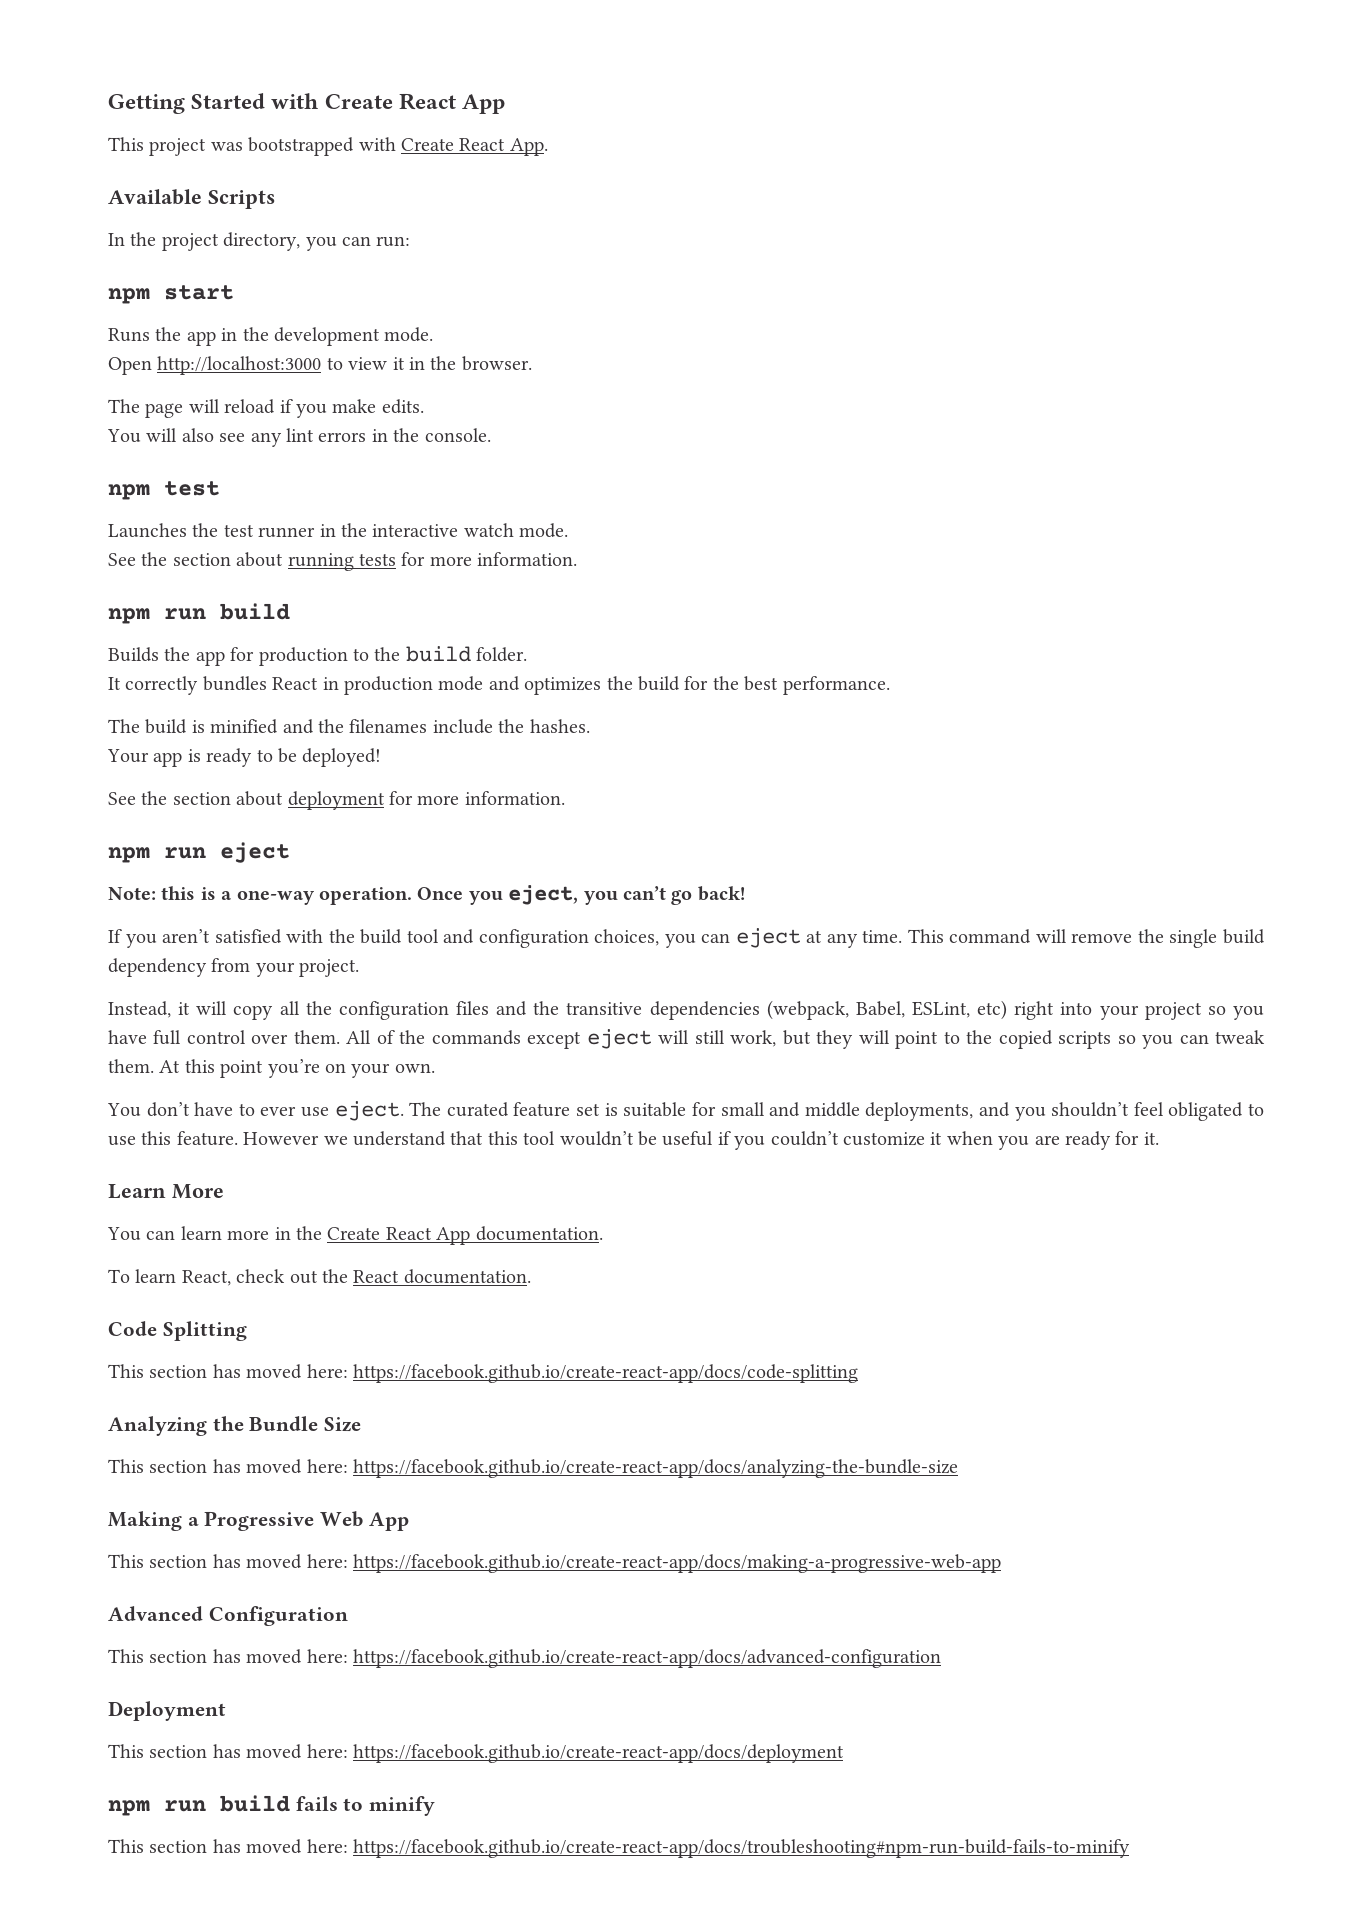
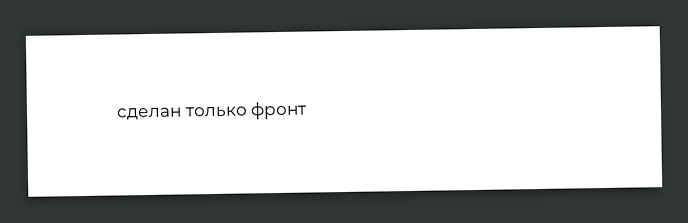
[108,93,506,114] [108,137,548,156] [108,189,275,209] [108,232,411,251] [108,285,234,304] [108,327,434,346] [108,356,532,375] [108,399,424,418] [107,428,491,447] [108,481,220,500] [108,523,569,538] [108,552,578,571] [108,603,290,624] [108,646,528,666] [108,676,890,695] [108,719,590,734] [107,748,382,767] [108,791,565,810] [108,842,290,863] [108,885,745,905] [108,928,1265,948] [108,958,360,977] [108,1000,1264,1020] [108,1029,1266,1049] [108,1059,435,1078] [107,1101,1264,1121] [108,1131,1159,1150] [108,1184,224,1199] [107,1226,603,1245] [108,1269,531,1286] [108,1321,247,1341] [108,1364,858,1383] [108,1416,362,1436] [108,1459,958,1478] [108,1511,409,1531] [108,1554,1001,1573] [108,1606,348,1626] [108,1649,941,1668] [108,1701,226,1721] [108,1744,844,1763] [108,1795,436,1816] [108,1839,1130,1858] Getting Started with Create React App // This project was bootstrapped with Create React App. // Available Scripts // In the project directory, you can run: // npm start // Runs the app in the development mode. // Open http://localhost:3000 to view it in the browser. // The page will reload if you make edits. // You will also see any lint errors in the console. // npm test // Launches the test runner in the interactive watch mode. // See the section about running tests for more information. // npm run build // Builds the app for production to the build folder. // It correctly bundles React in production mode and optimizes the build for the best performance. // The build is minified and the filenames include the hashes. // Your app is ready to be deployed! // See the section about deployment for more information. // npm run eject // Note: this is a one-way operation. Once you eject, you can’t go back! // If you aren’t satisfied with the build tool and configuration choices, you can eject at any time. This command will remove the single build dependency from your project. // Instead, it will copy all the configuration files and the transitive dependencies (webpack, Babel, ESLint, etc) right into your project so you have full control over them. All of the commands except eject will still work, but they will point to the copied scripts so you can tweak them. At this point you’re on your own. // You don’t have to ever use eject. The curated feature set is suitable for small and middle deployments, and you shouldn’t feel obligated to use this feature. However we understand that this tool wouldn’t be useful if you couldn’t customize it when you are ready for it. // Learn More // You can learn more in the Create React App documentation. // To learn React, check out the React documentation. // Code Splitting // This section has moved here: https://facebook.github.io/create-react-app/docs/code-splitting // Analyzing the Bundle Size // This section has moved here: https://facebook.github.io/create-react-app/docs/analyzing-the-bundle-size // Making a Progressive Web App // This section has moved here: https://facebook.github.io/create-react-app/docs/making-a-progressive-web-app // Advanced Configuration // This section has moved here: https://facebook.github.io/create-react-app/docs/advanced-configuration // Deployment // This section has moved here: https://facebook.github.io/create-react-app/docs/deployment // npm run build fails to minify // This section has moved here: https://facebook.github.io/create-react-app/docs/troubleshooting#npm-run-build-fails-to-minify -> [116,101,308,121] сделан только фронт

